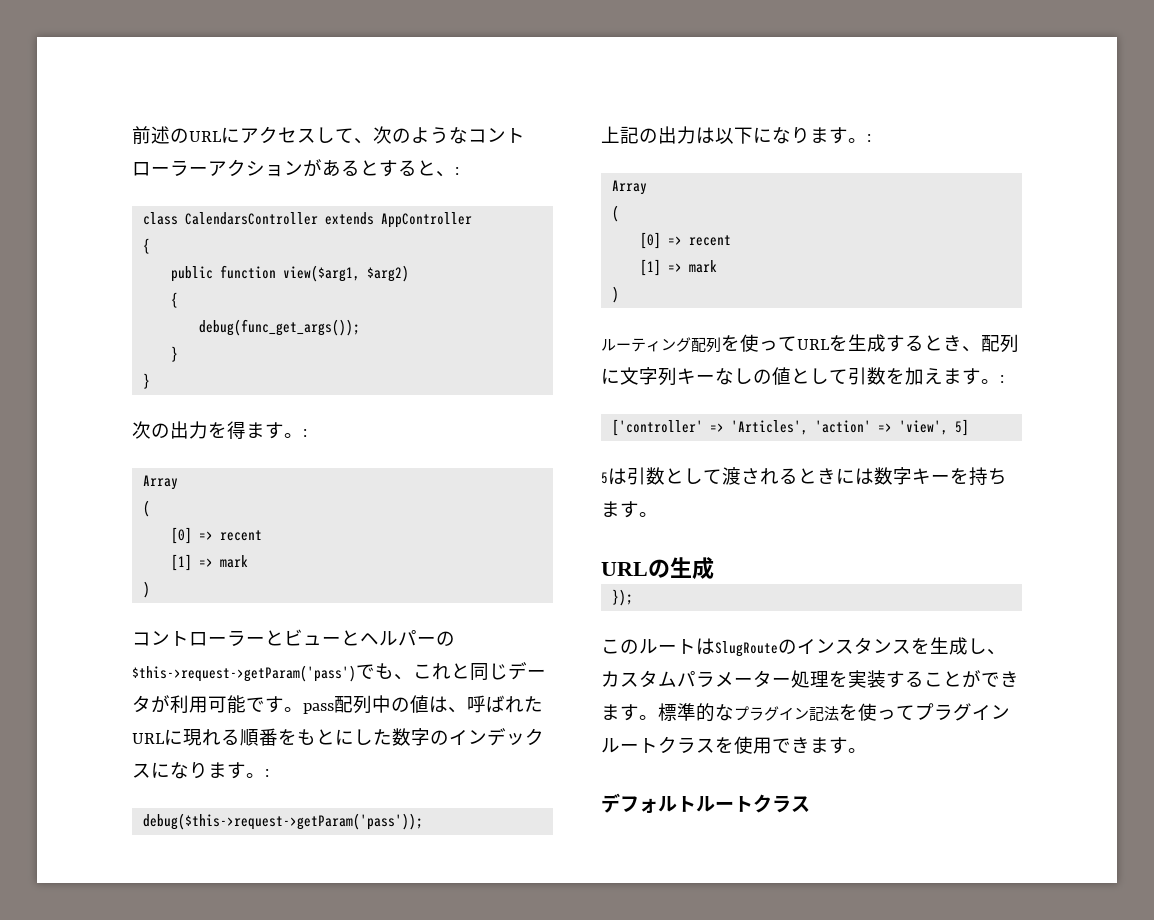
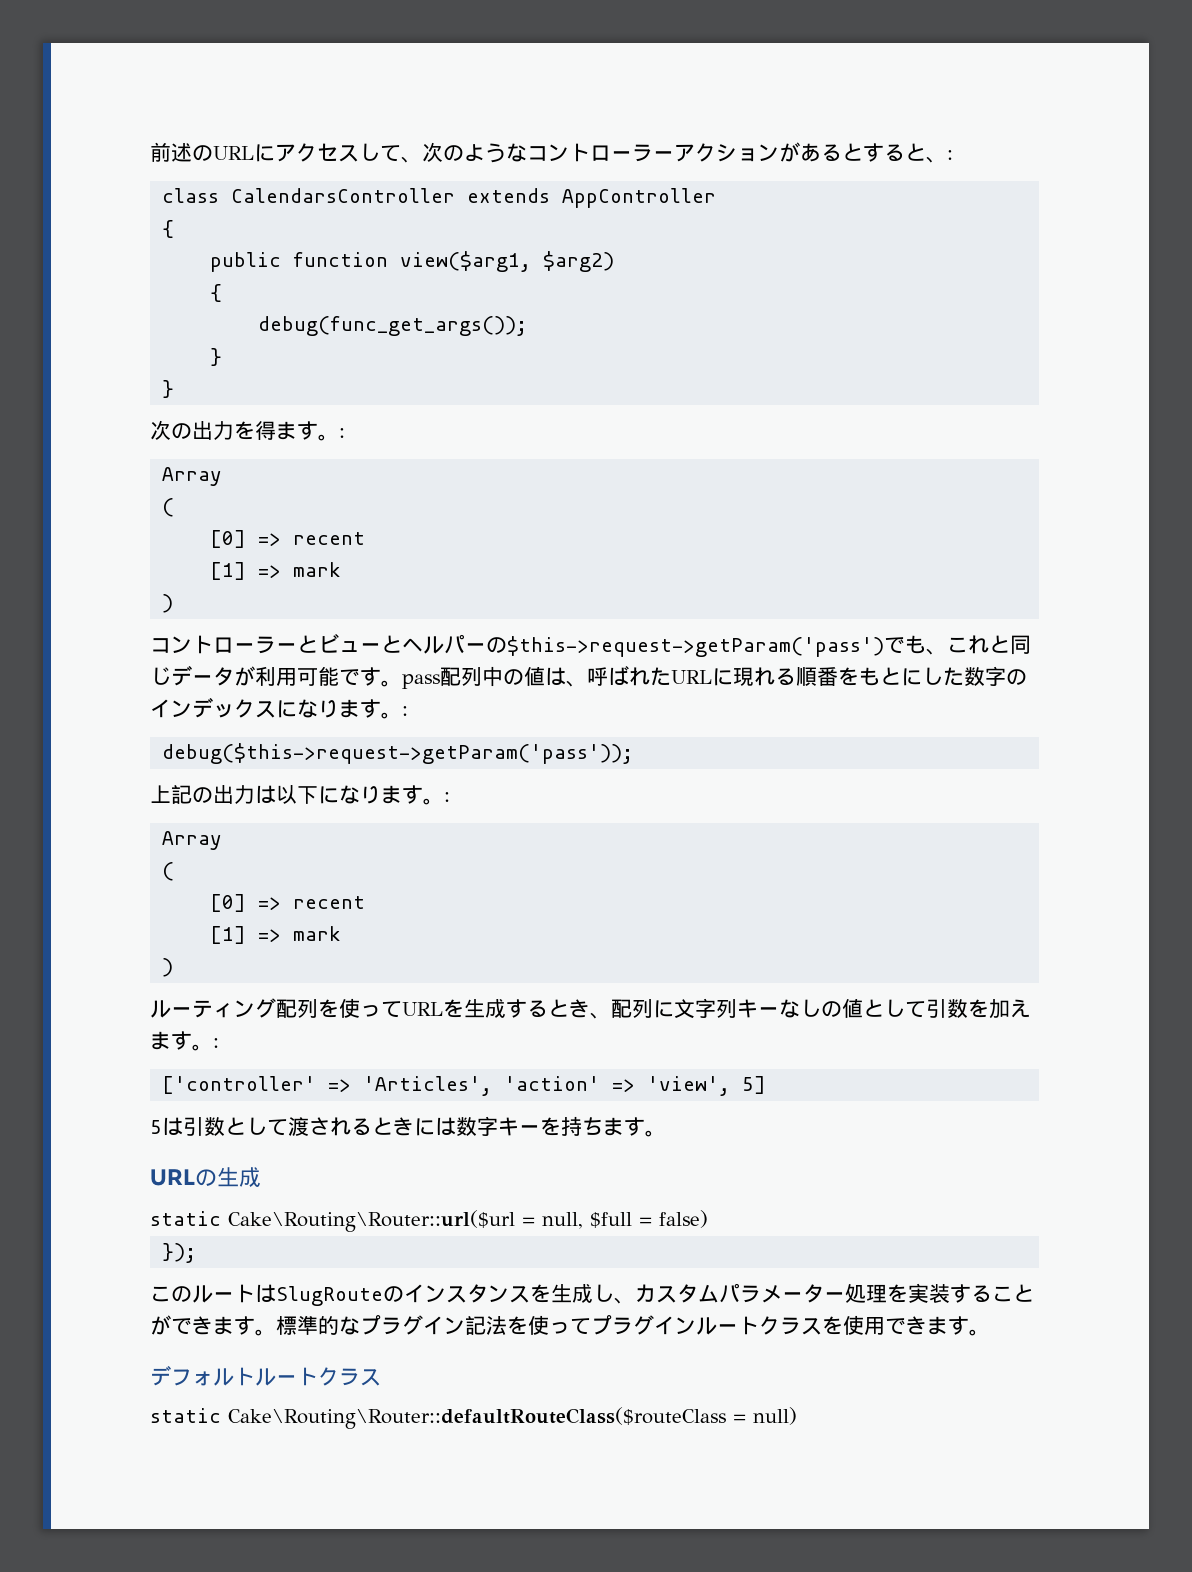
(714, 568) none -> [150,1210,708,1232] // static Cake\Routing\Router::url($url = null, $full = false)
(810, 804) none -> [150,1407,797,1429] // static Cake\Routing\Router::defaultRouteClass($routeClass = null)

